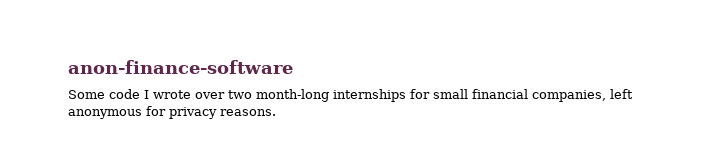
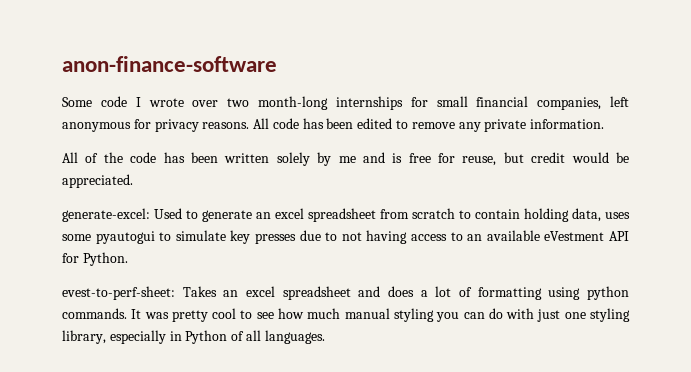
(276, 112) none -> [253,118,605,132] [62,152,630,166] [62,174,133,188] [62,208,630,222] [62,230,630,244] [62,252,128,266] [62,286,630,300] [62,308,630,322] [62,330,325,344] All code has been edited to remove any private information. // All of the code has been written solely by me and is free for reuse, but credit would be appreciated. // generate-excel: Used to generate an excel spreadsheet from scratch to contain holding data, uses some pyautogui to simulate key presses due to not having access to an available eVestment API for Python. // evest-to-perf-sheet: Takes an excel spreadsheet and does a lot of formatting using python commands. It was pretty cool to see how much manual styling you can do with just one styling library, especially in Python of all languages.

